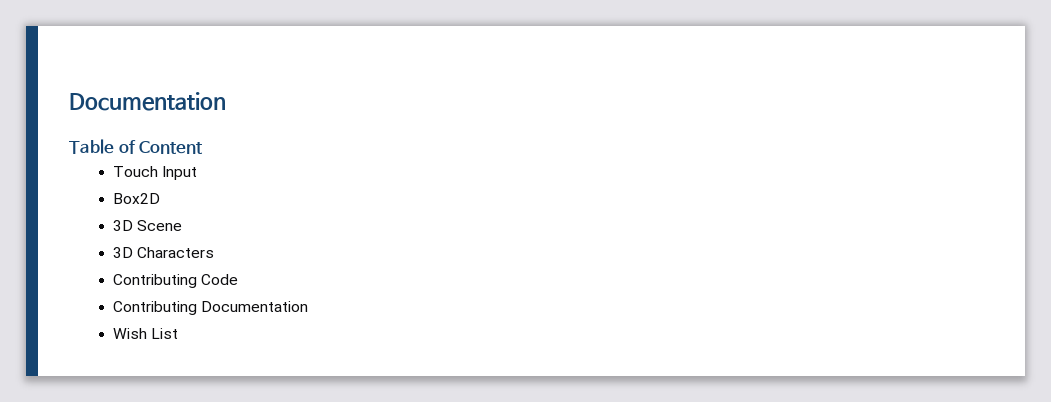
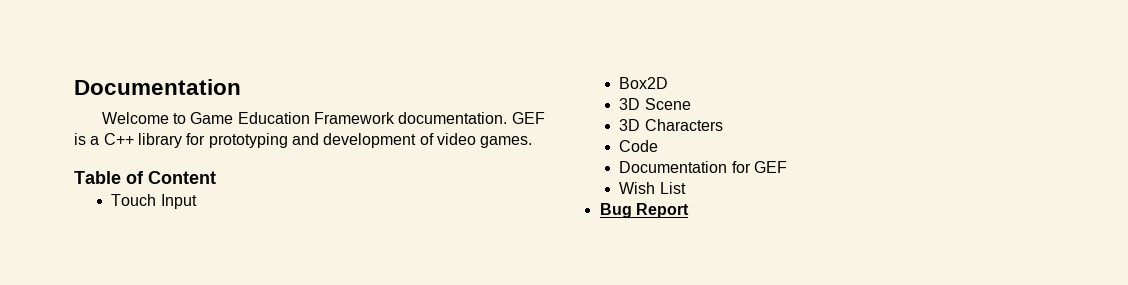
[69,92,226,111] Documentation -> [74,79,241,95] [101,112,545,124] [74,133,533,148] Documentation // Welcome to Game Education Framework documentation. GEF is a C++ library for prototyping and development of video games.
[113,274,198,288] Contributing -> (723, 125) none
[113,301,309,315] Contributing Documentation -> [619,161,787,173] Documentation for GEF
(179, 333) none -> [599,203,689,218] // Bug Report

